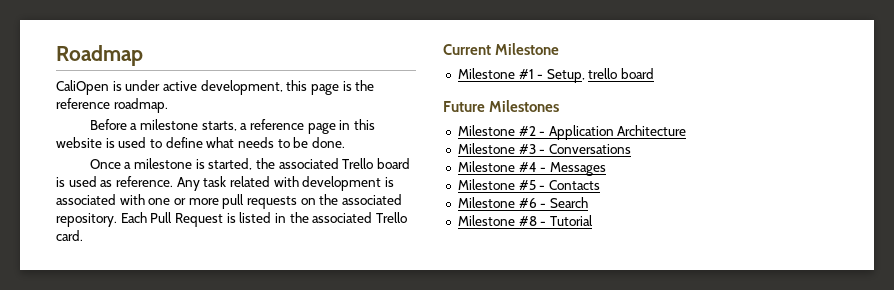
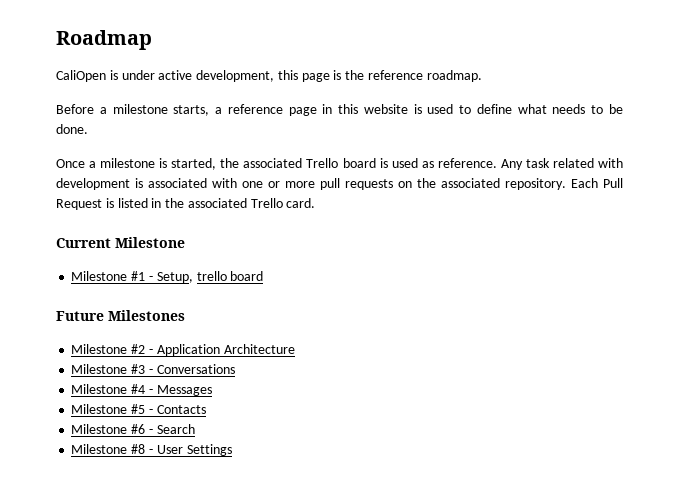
[549,215,593,226] Tutorial -> [156,444,232,456] User Settings

